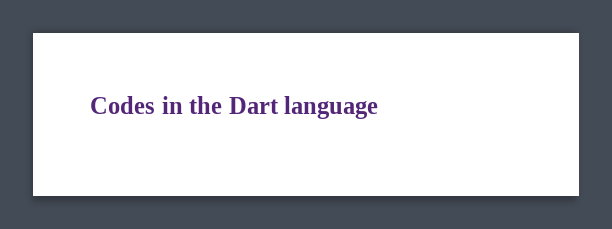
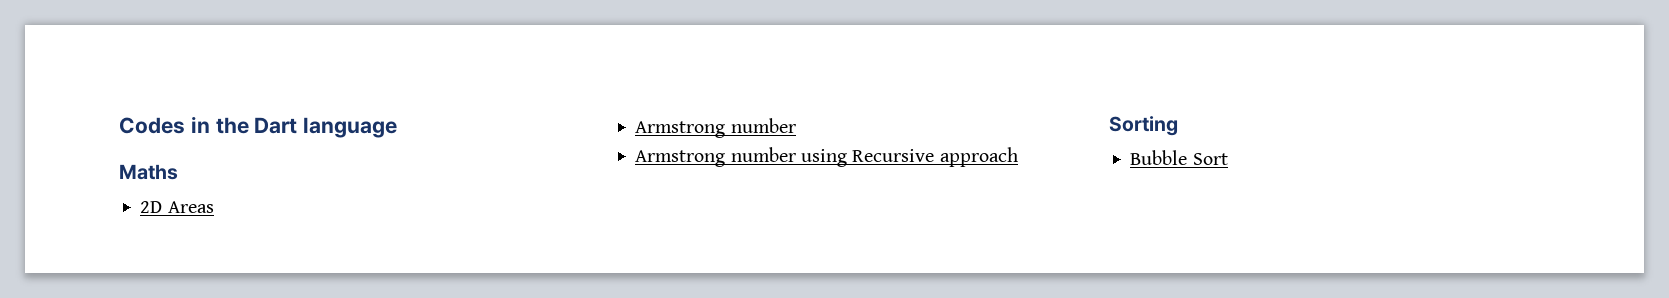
(379, 107) none -> [119,164,178,180] [140,201,214,213] [635,118,796,138] [635,147,1018,167] [1109,116,1178,136] [1130,150,1228,165] // Maths // 2D Areas // Armstrong number // Armstrong number using Recursive approach // Sorting // Bubble Sort

